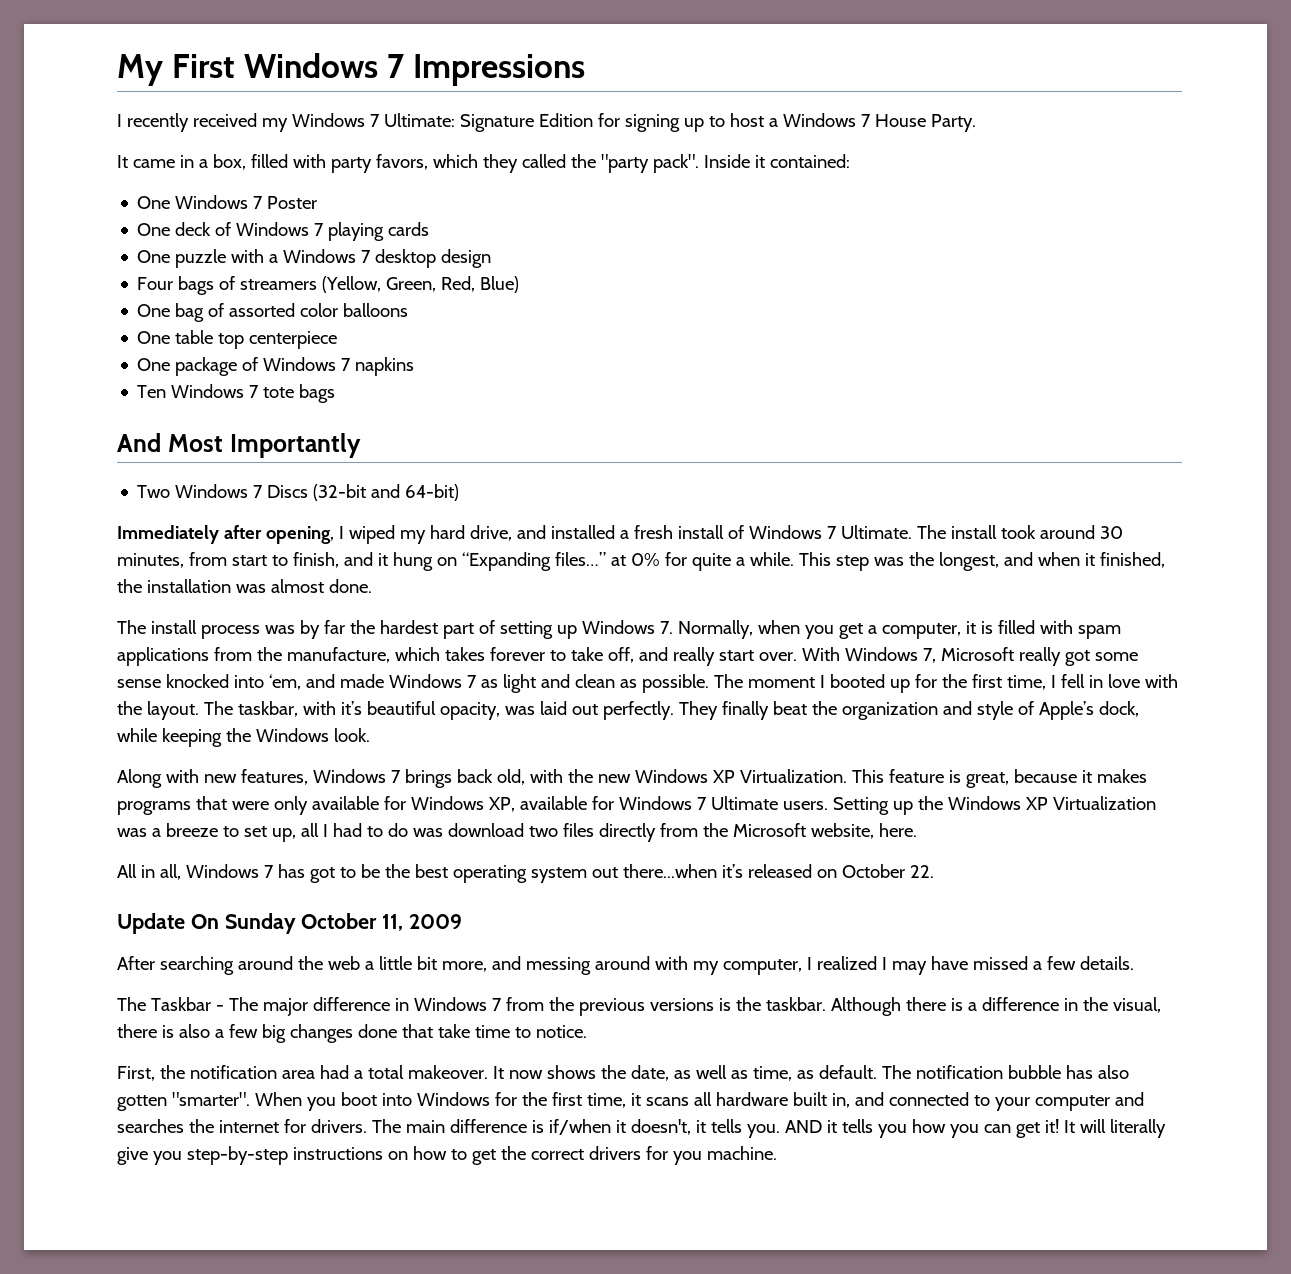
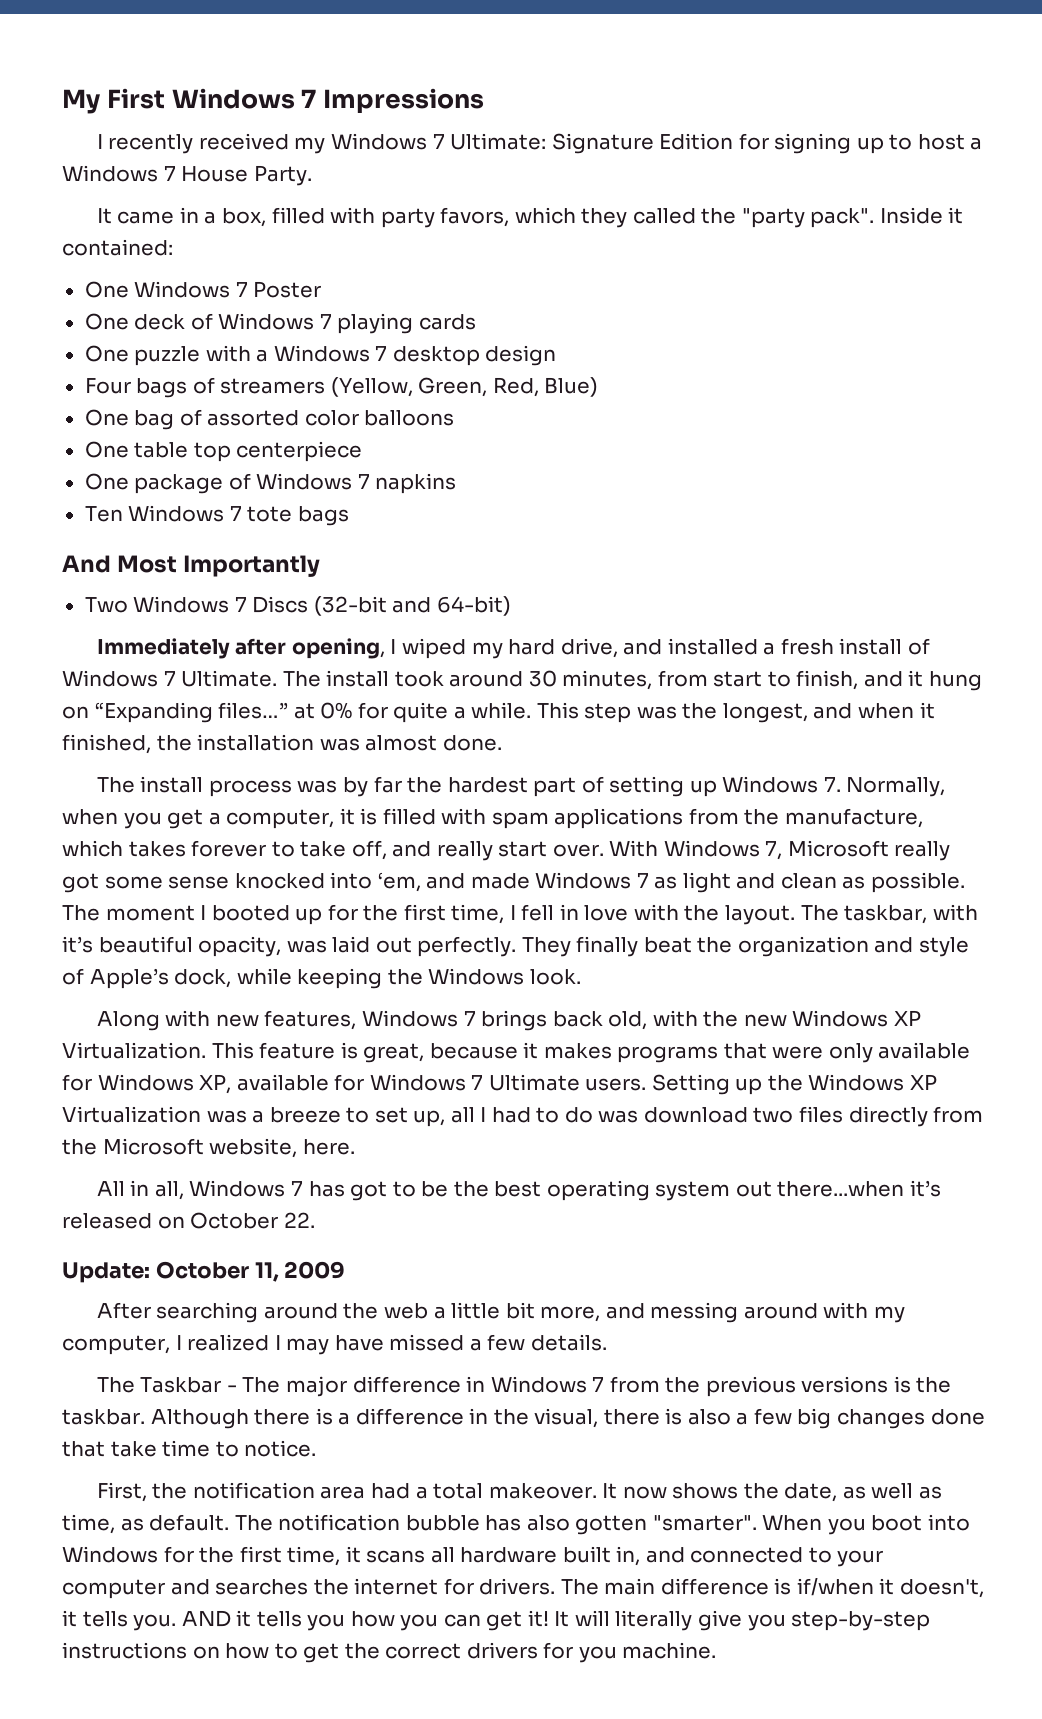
[117,913,296,934] Update On Sunday -> [62,1262,150,1283] Update:

